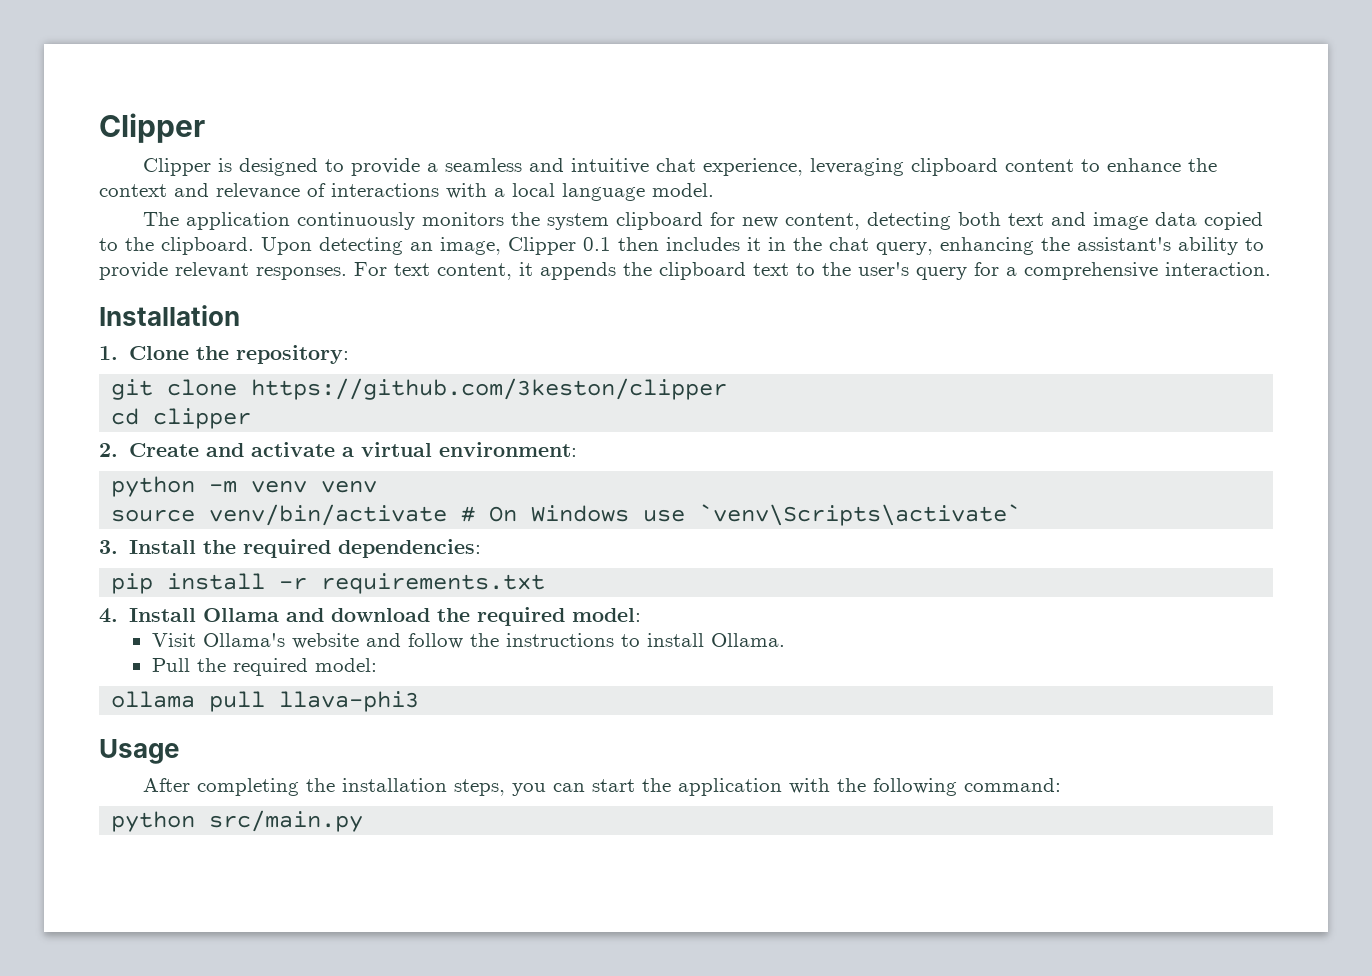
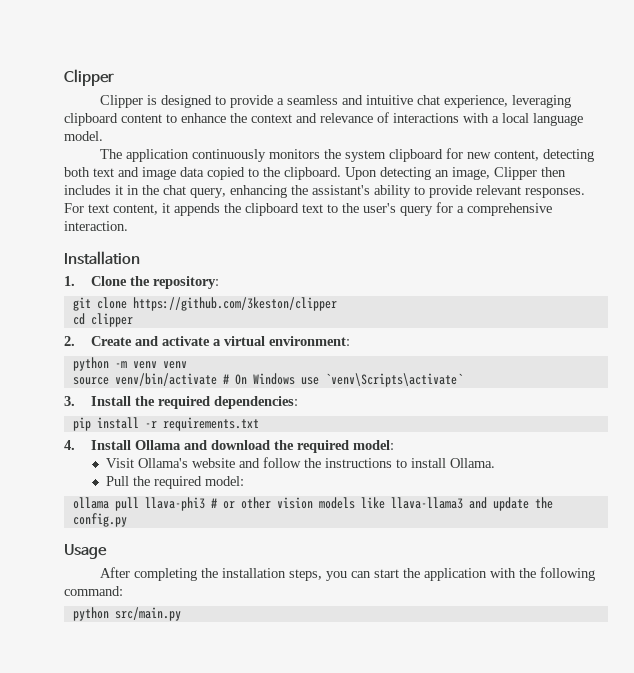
[583,237,611,251] 0.1 -> (537, 173) none
(420, 701) none -> [210,497,553,511] [72,513,127,527] # or other vision models like llava-llama3 and update the config.py

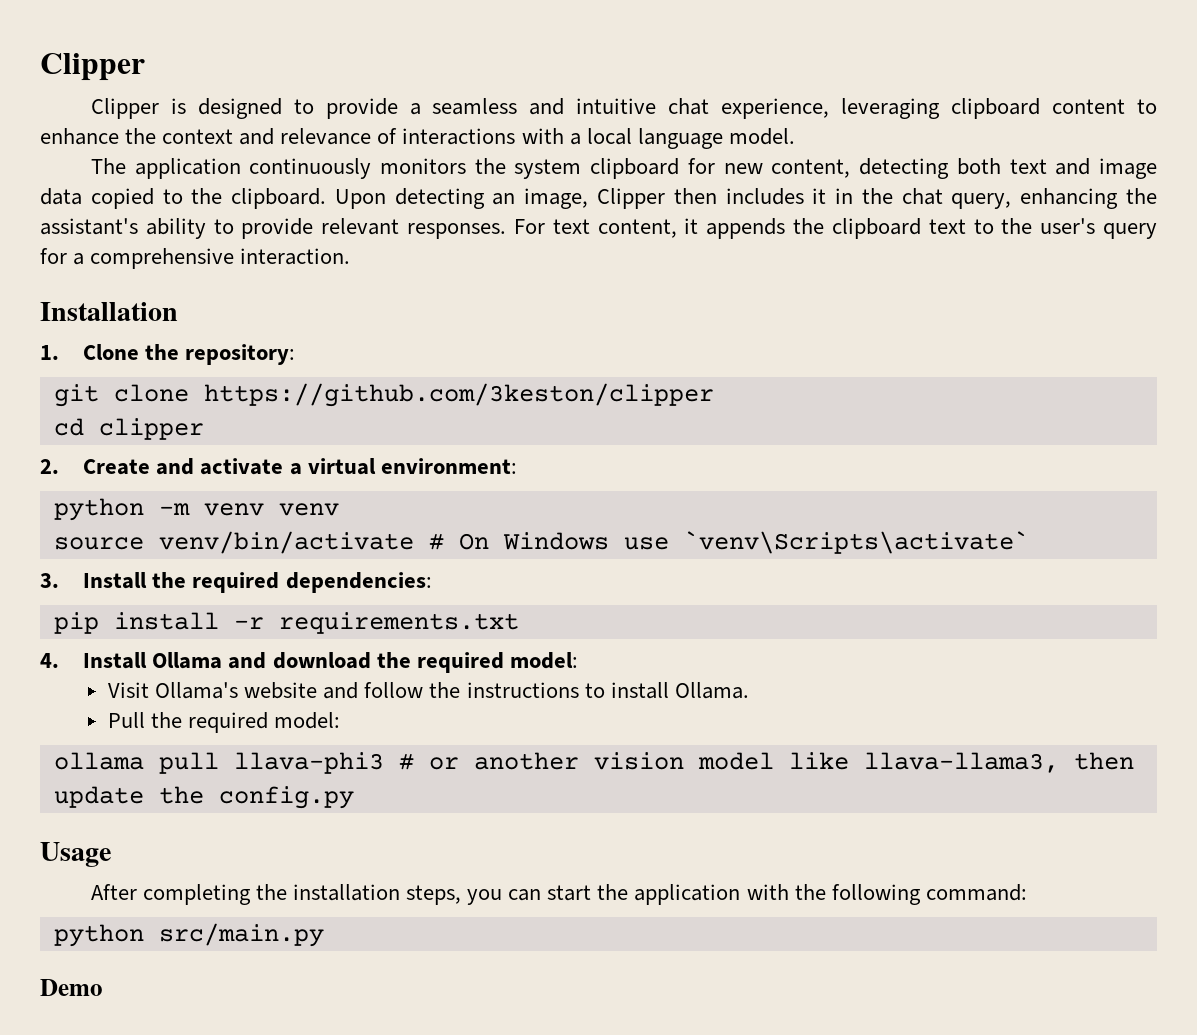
[240,497,487,509] other vision models like llava-llama3 and -> [473,752,1134,773] another vision model like llava-llama3, then
(181, 614) none -> [40,979,103,996] // Demo

